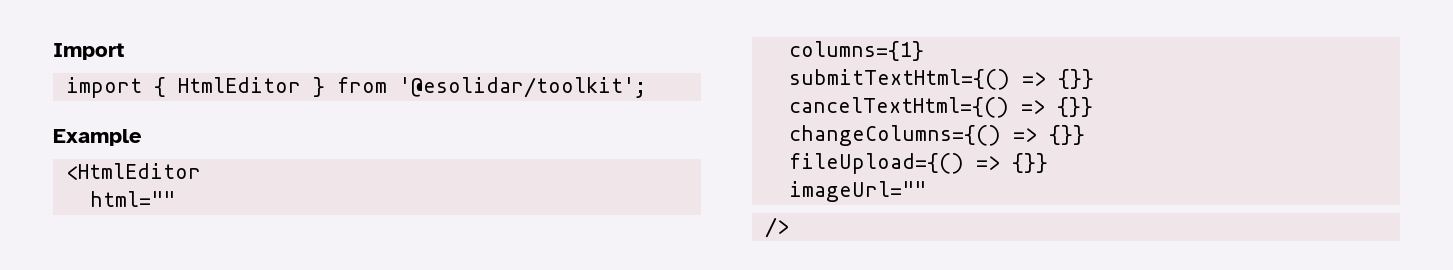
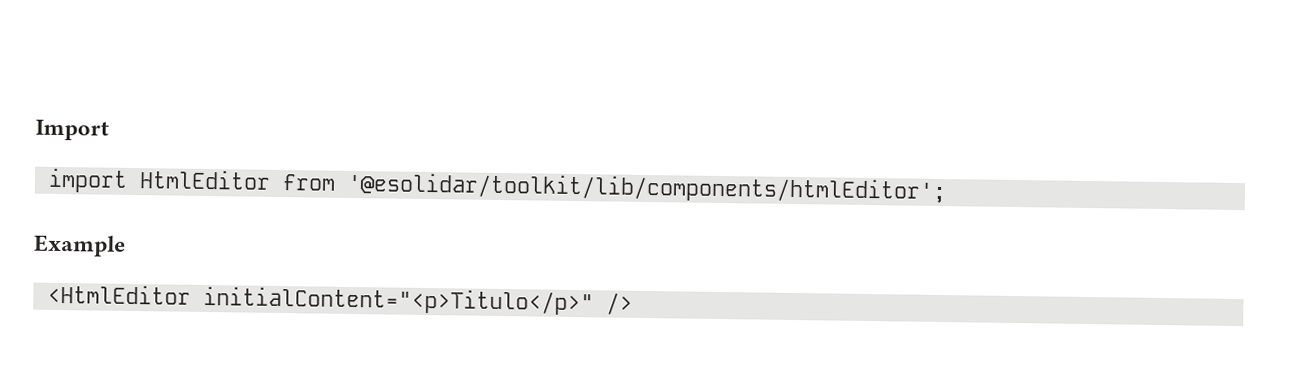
[153,77,646,98] [53,129,142,146] [65,163,201,180] [89,191,175,207] [788,41,924,61] [788,69,1094,90] [788,97,1093,118] [788,125,1085,146] [788,153,1048,174] [788,181,926,202] { HtmlEditor } from '@esolidar/toolkit'; // Example // <HtmlEditor // html="" // columns={1} // submitTextHtml={() => {}} // cancelTextHtml={() => {}} // changeColumns={() => {}} // fileUpload={() => {}} // imageUrl="" // -> [138,169,947,205] [33,234,126,257] [46,283,594,316] HtmlEditor from '@esolidar/toolkit/lib/components/htmlEditor'; // Example // <HtmlEditor initialContent="<p>Titulo</p>"

